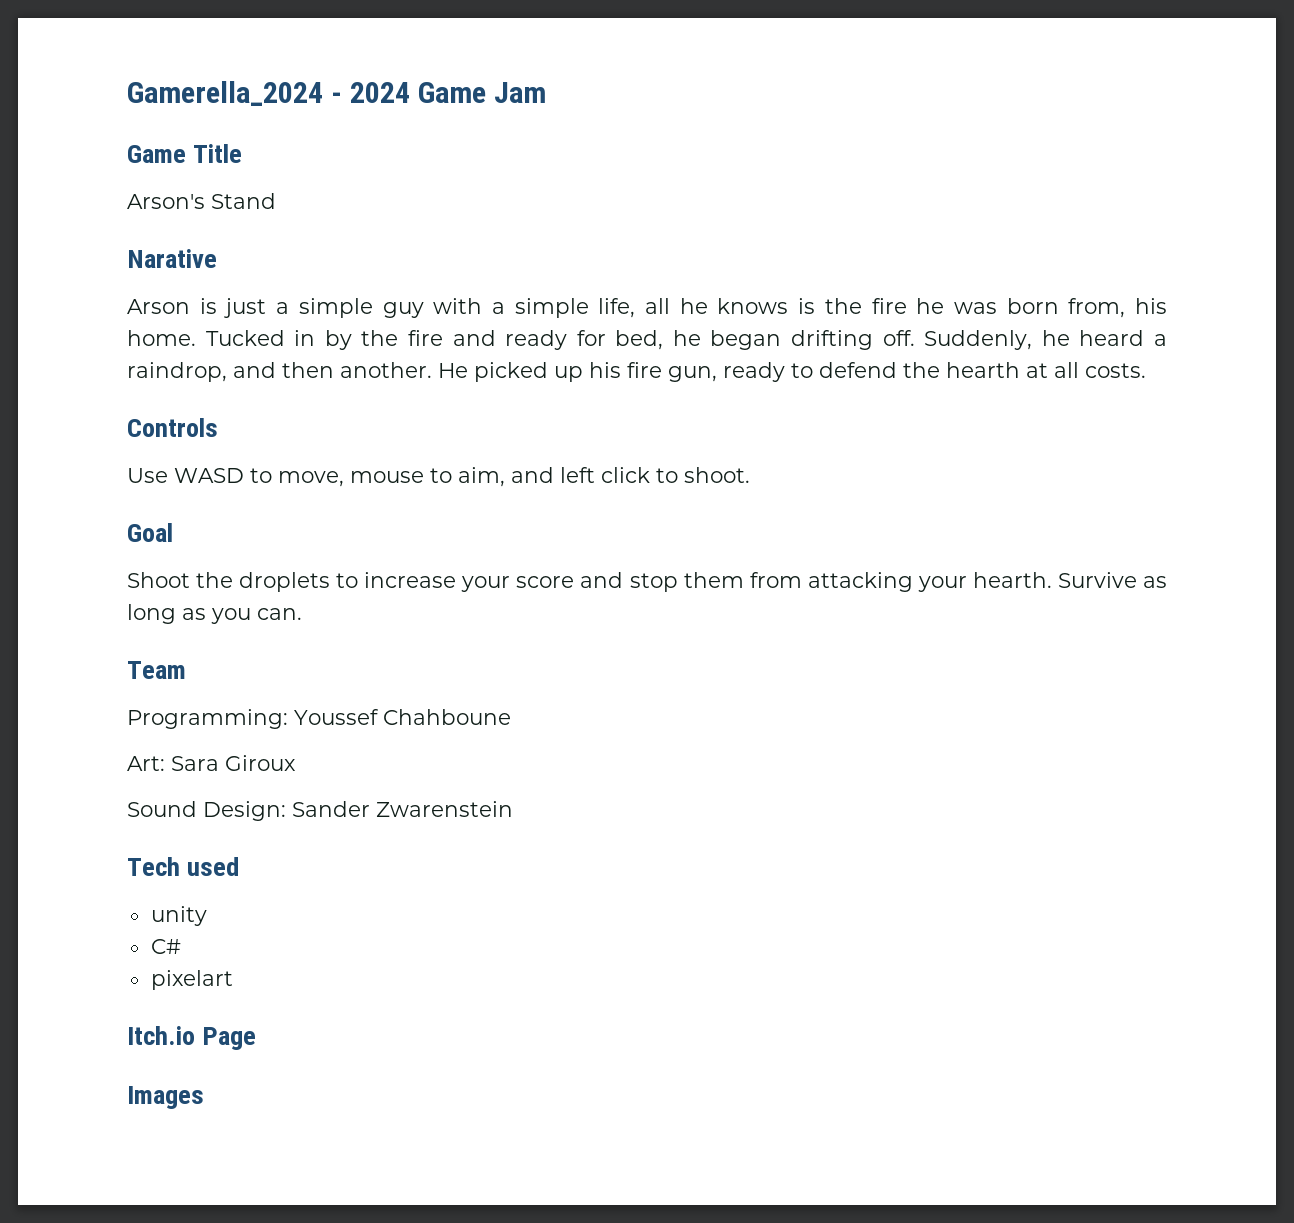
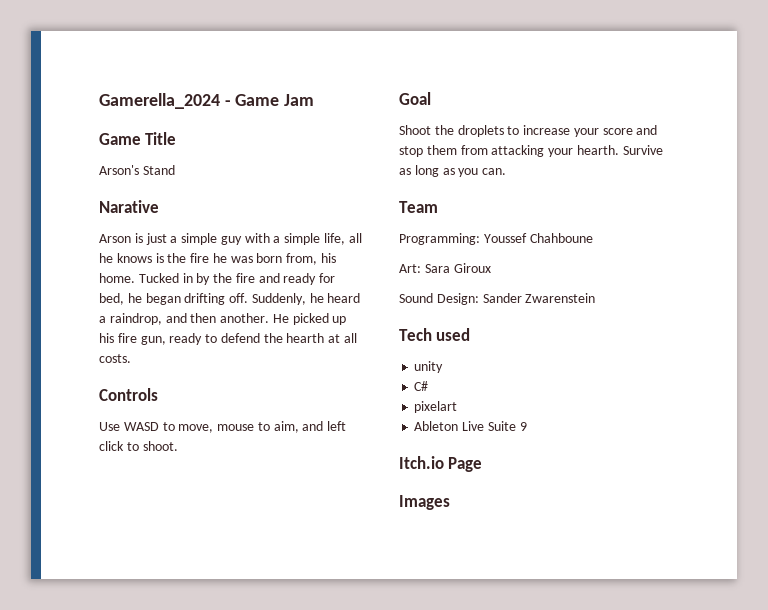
[350,82,411,103] 2024 -> (231, 103) none
(233, 980) none -> [414,421,527,431] // Ableton Live Suite 9

